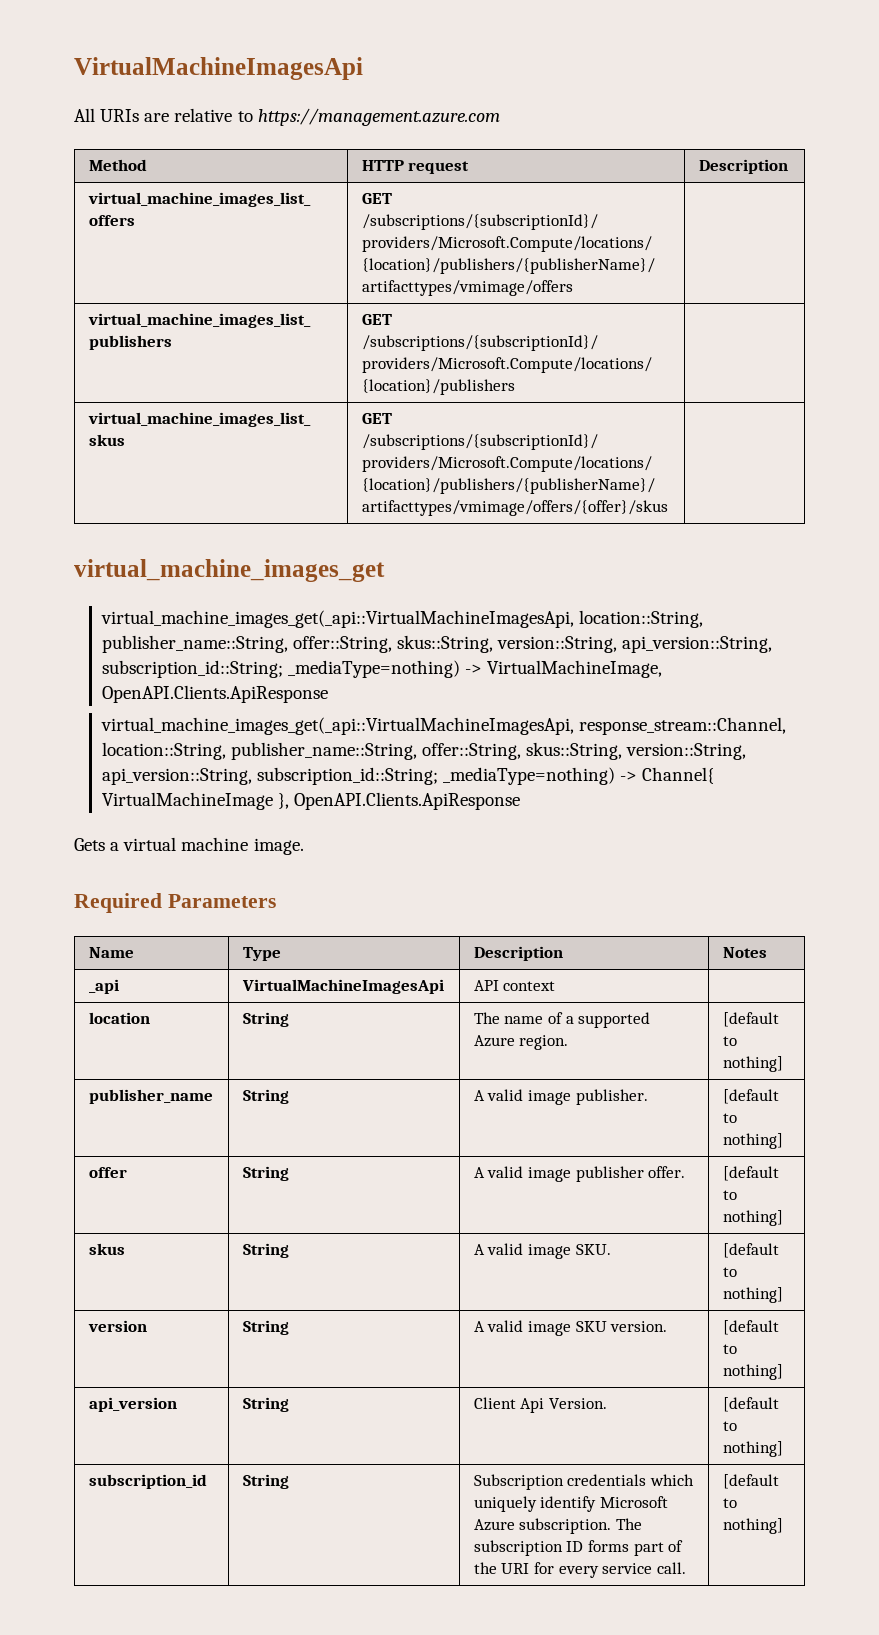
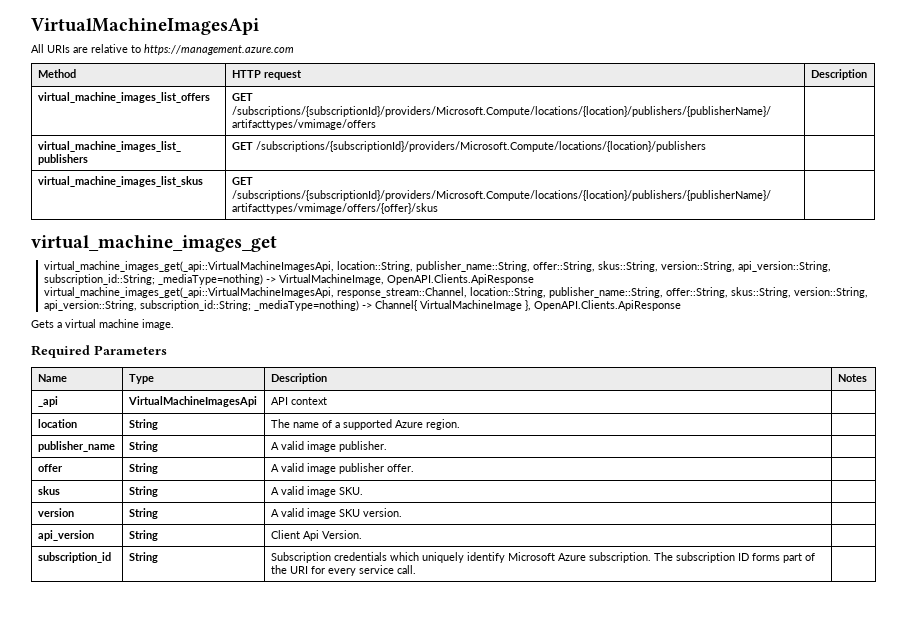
[722,1012,779,1027] [722,1036,737,1046] [722,1056,783,1072] [default to nothing] -> (460, 424) none
[722,1089,779,1104] [722,1113,737,1123] [722,1133,783,1149] [default to nothing] -> (387, 446) none
[722,1166,779,1181] [722,1190,737,1200] [722,1210,783,1226] [default to nothing] -> (414, 468) none
[722,1243,779,1258] [722,1267,737,1277] [722,1287,783,1303] [default to nothing] -> (363, 491) none
[722,1320,779,1335] [722,1344,737,1354] [722,1364,783,1380] [default to nothing] -> (402, 512) none
[722,1397,779,1412] [722,1421,737,1431] [722,1441,783,1457] [default to nothing] -> (362, 534) none
[722,1474,779,1489] [722,1498,737,1508] [722,1518,783,1534] [default to nothing] -> (416, 569) none

